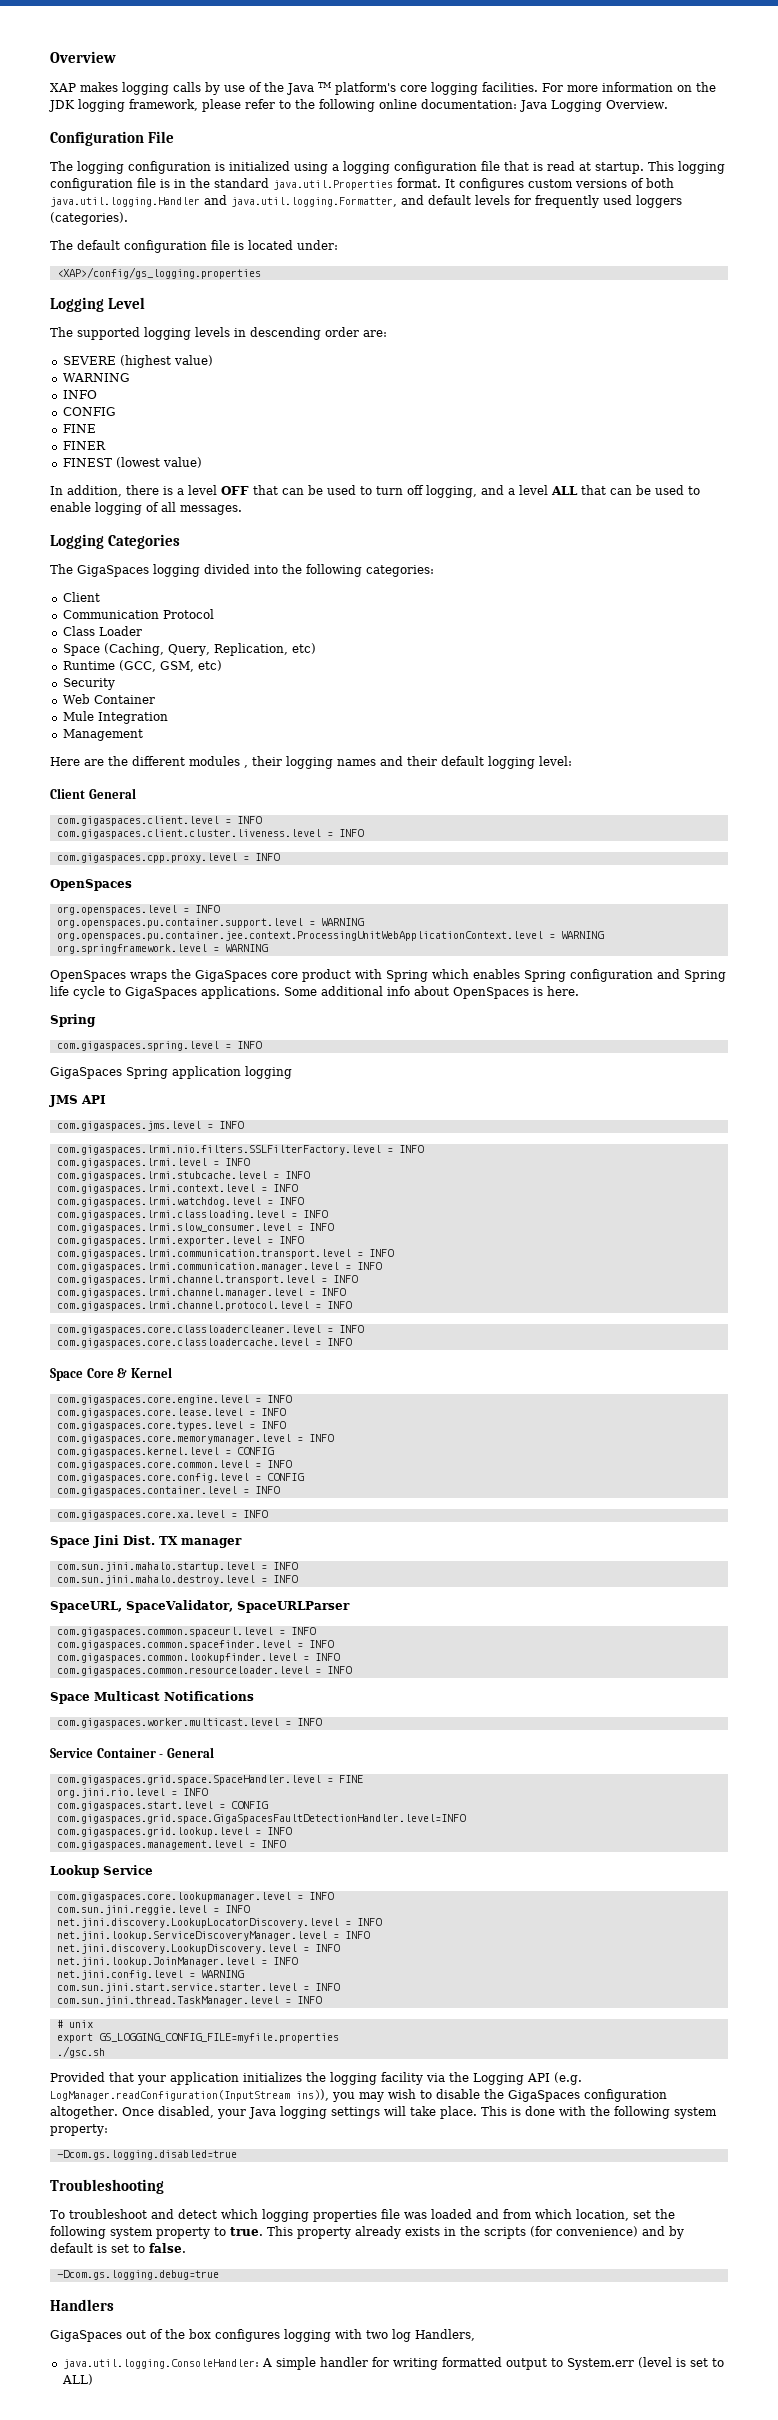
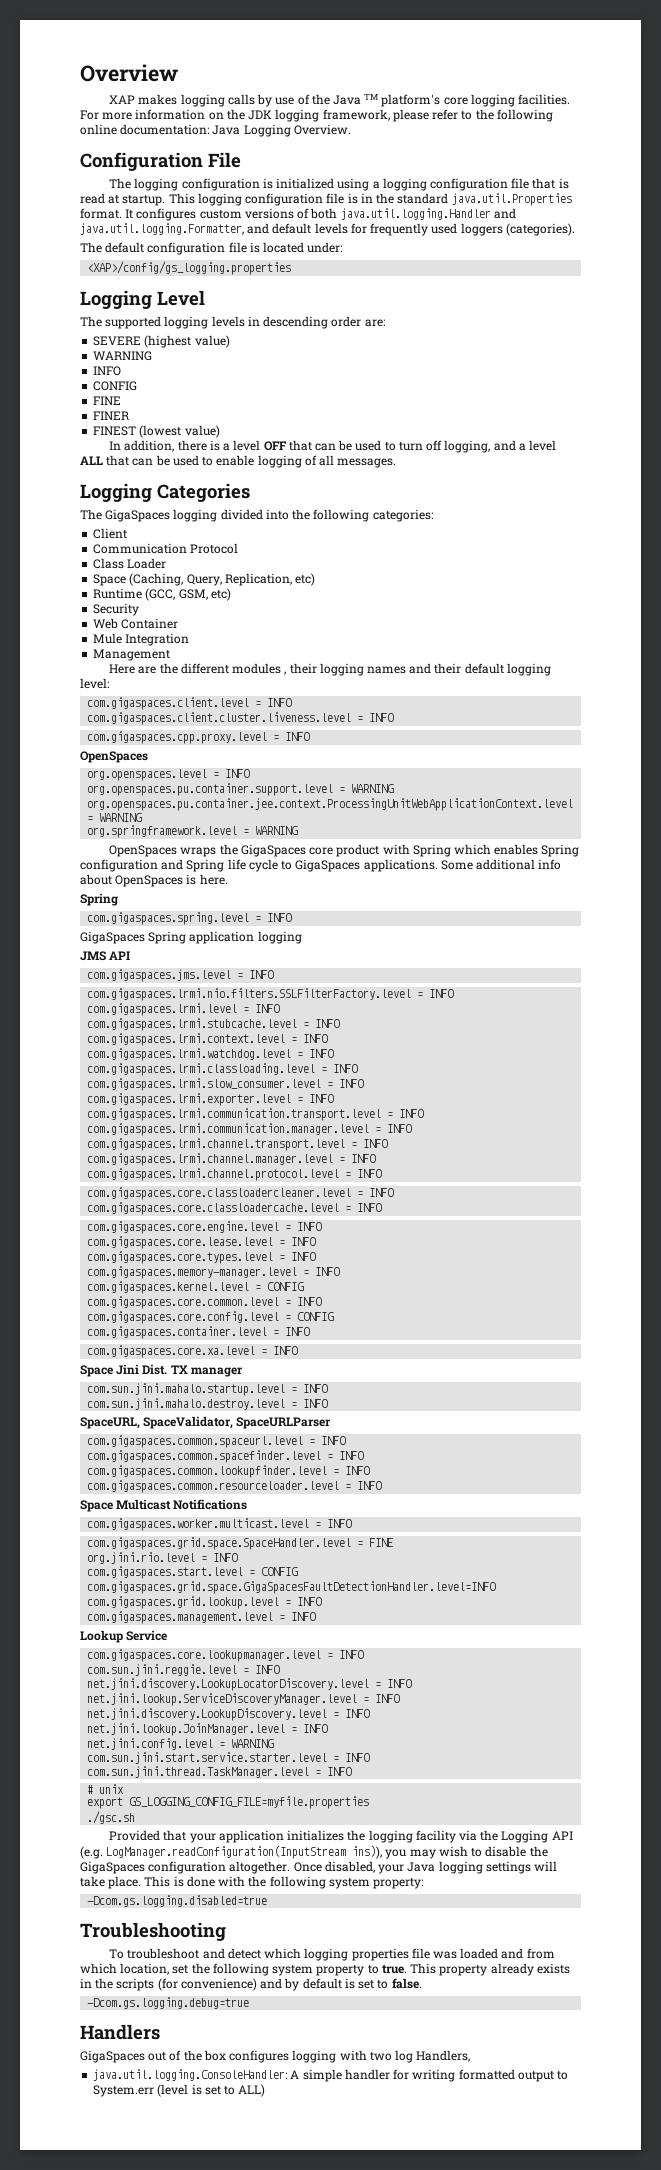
[50,788,136,799] // Client General -> (109, 683) none
[50,1367,172,1381] // Space Core & Kernel -> (383, 1207) none
[56,1434,291,1444] com.gigaspaces.core.memorymanager.level -> [87,1266,298,1279] com.gigaspaces.memory-manager.level
[50,1747,214,1758] // Service Container - General -> (353, 1523) none

